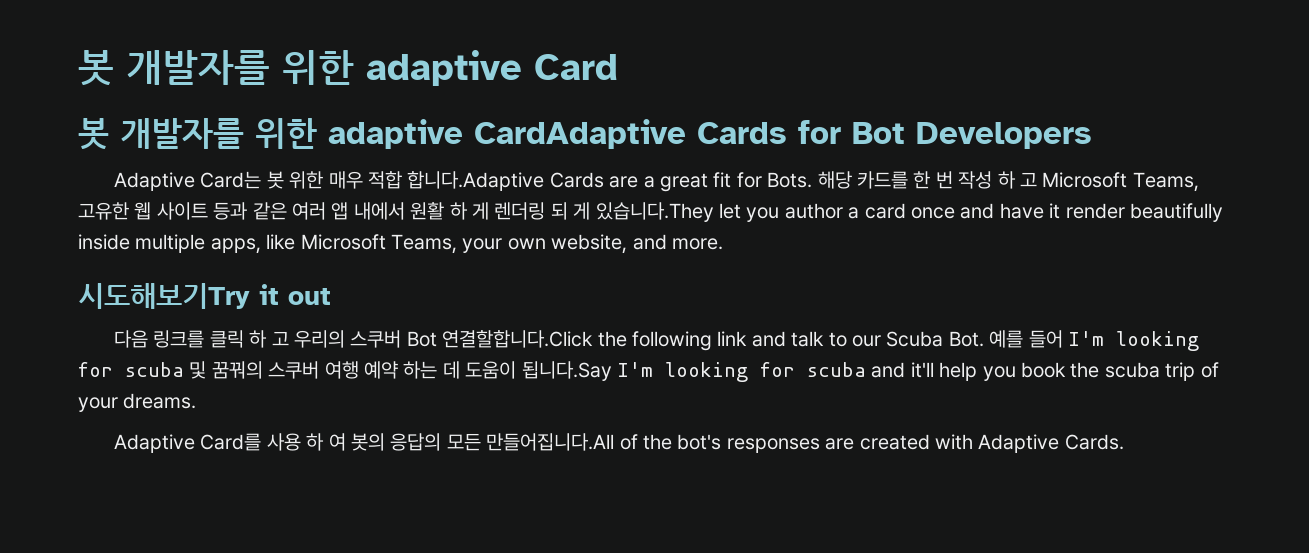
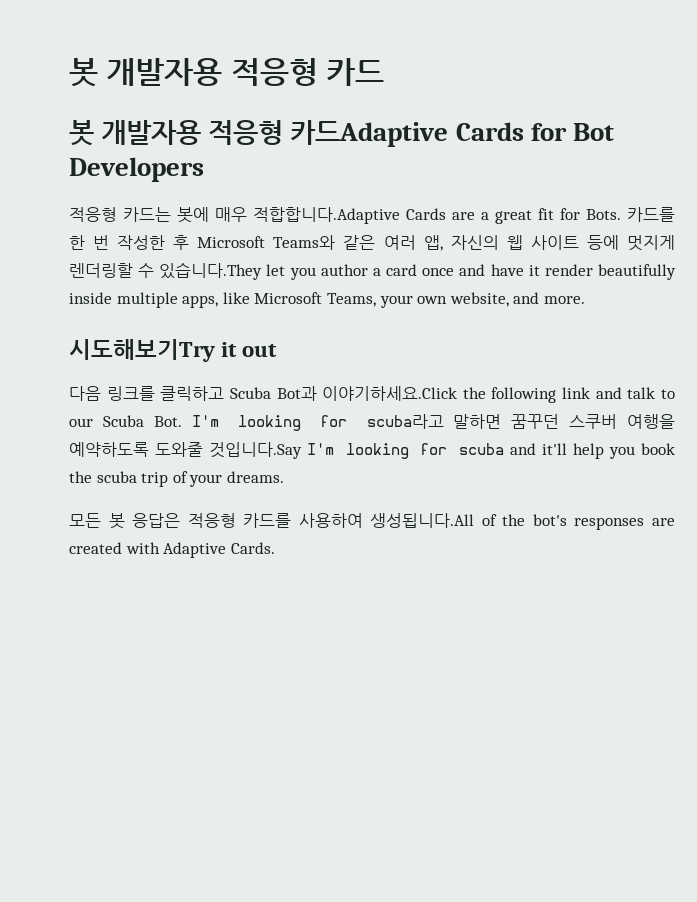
[78,50,618,86] [78,118,1092,150] [114,171,545,191] 봇 개발자를 위한 adaptive Card // 봇 개발자를 위한 adaptive CardAdaptive Cards for Bot Developers // Adaptive Card는 봇 위한 매우 적합 합니다.Adaptive -> [69,58,385,87] [69,120,614,147] [69,157,204,182] [69,207,400,224] 봇 개발자용 적응형 카드 // 봇 개발자용 적응형 카드Adaptive Cards for Bot Developers // 적응형 카드는 봇에 매우 적합합니다.Adaptive
[817,171,852,189] 해당 -> (621, 214) none
[958,171,1199,192] [78,202,591,220] 작성 하 고 Microsoft Teams, 고유한 웹 사이트 등과 같은 여러 앱 내에서 원활 하 게 렌더링 되 게 -> [117,235,676,251] [69,263,155,278] 작성한 후 Microsoft Teams와 같은 여러 앱, 자신의 웹 사이트 등에 멋지게 렌더링할 수
[209,330,594,348] 클릭 하 고 우리의 스쿠버 Bot 연결할합니다.Click -> [160,386,458,401] 클릭하고 Scuba Bot과 이야기하세요.Click
[989,330,1200,351] [78,361,612,381] 예를 들어 I'm looking for scuba 및 꿈꿔의 스쿠버 여행 예약 하는 데 도움이 됩니다.Say -> [191,414,675,431] [69,442,302,459] I'm looking for scuba라고 말하면 꿈꾸던 스쿠버 여행을 예약하도록 도와줄 것입니다.Say
[114,433,615,453] Adaptive Card를 사용 하 여 봇의 응답의 모든 만들어집니다.All -> [69,513,475,529] 모든 봇 응답은 적응형 카드를 사용하여 생성됩니다.All

